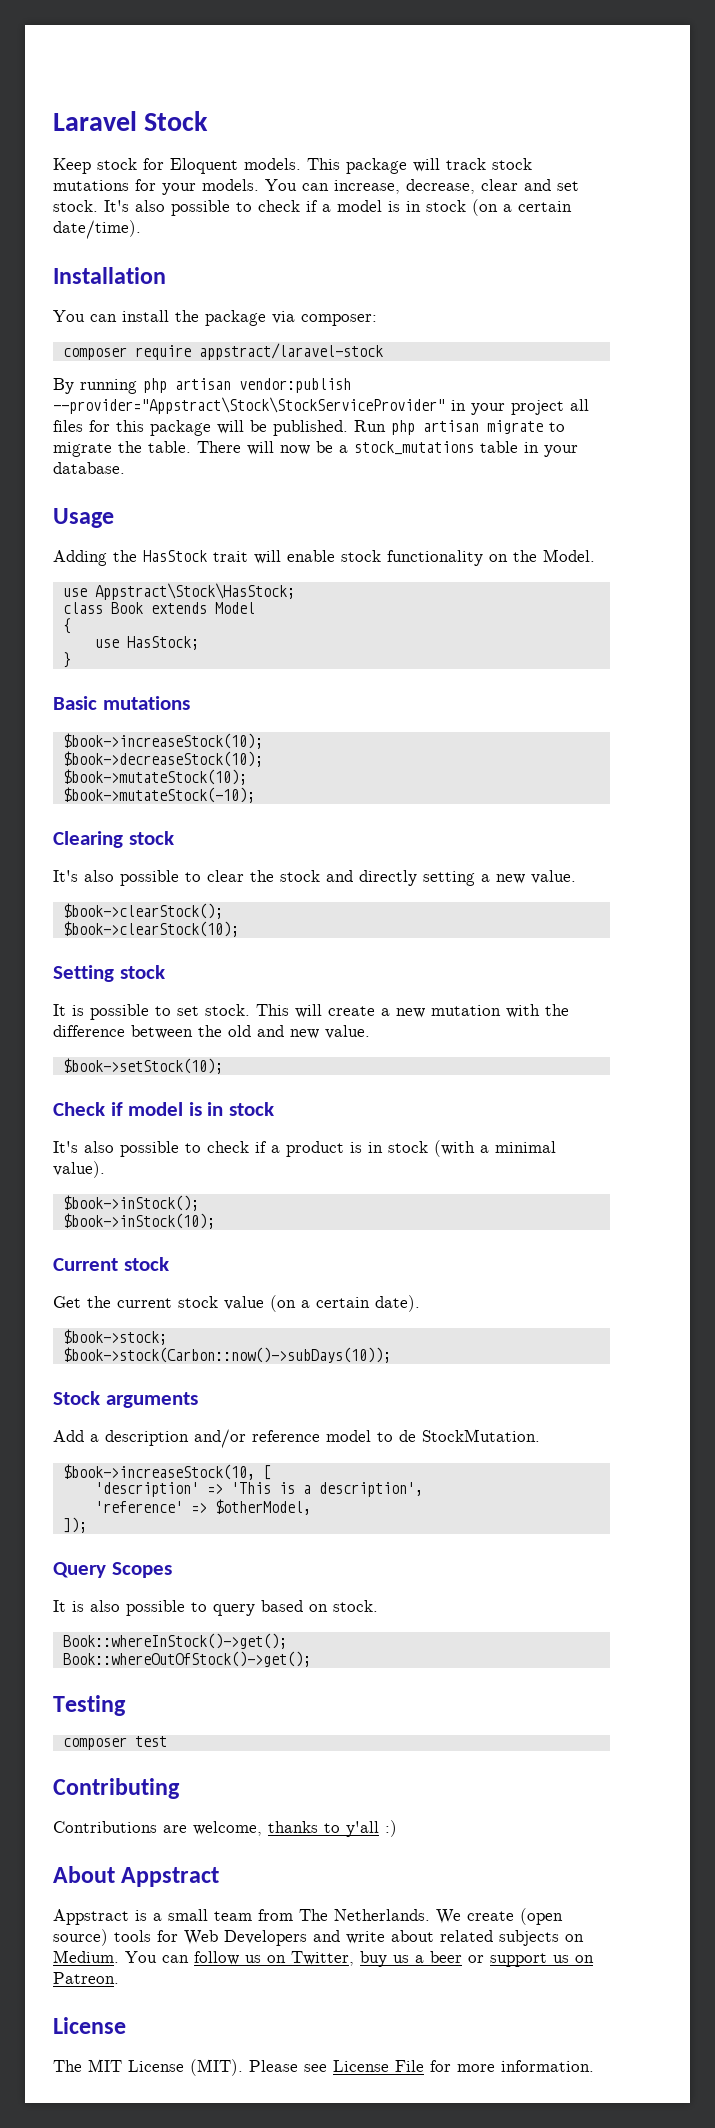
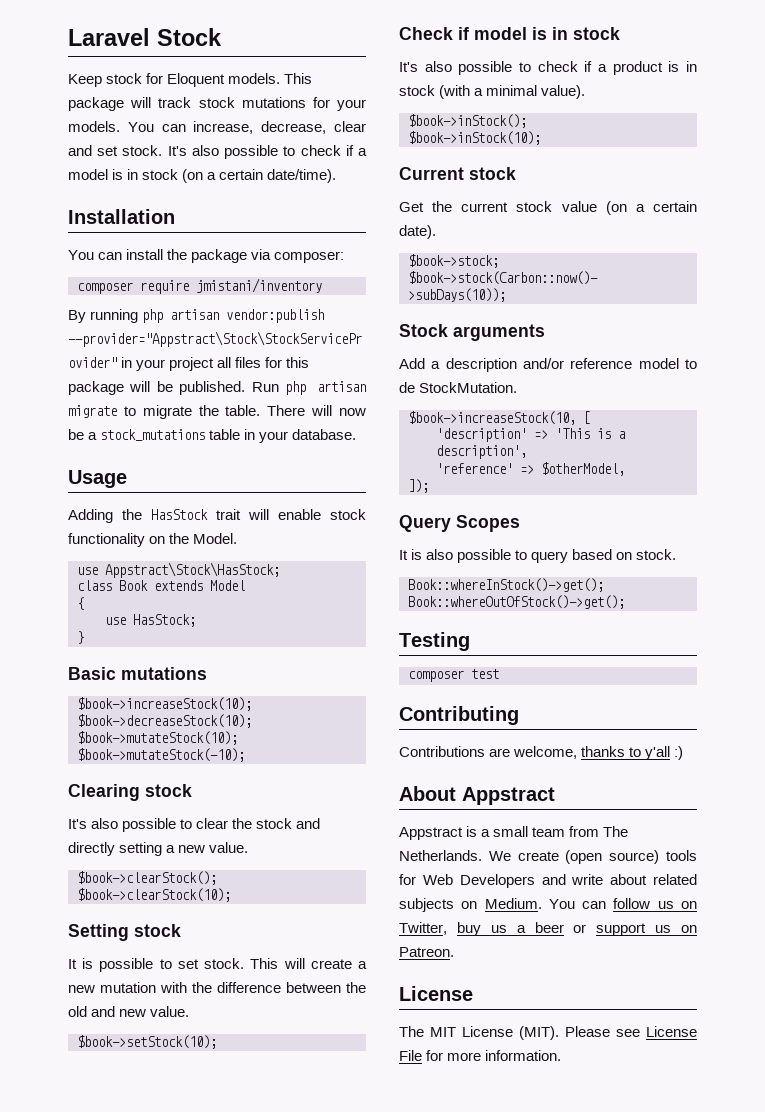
[198,343,383,360] appstract/laravel-stock -> [196,278,322,293] jmistani/inventory

